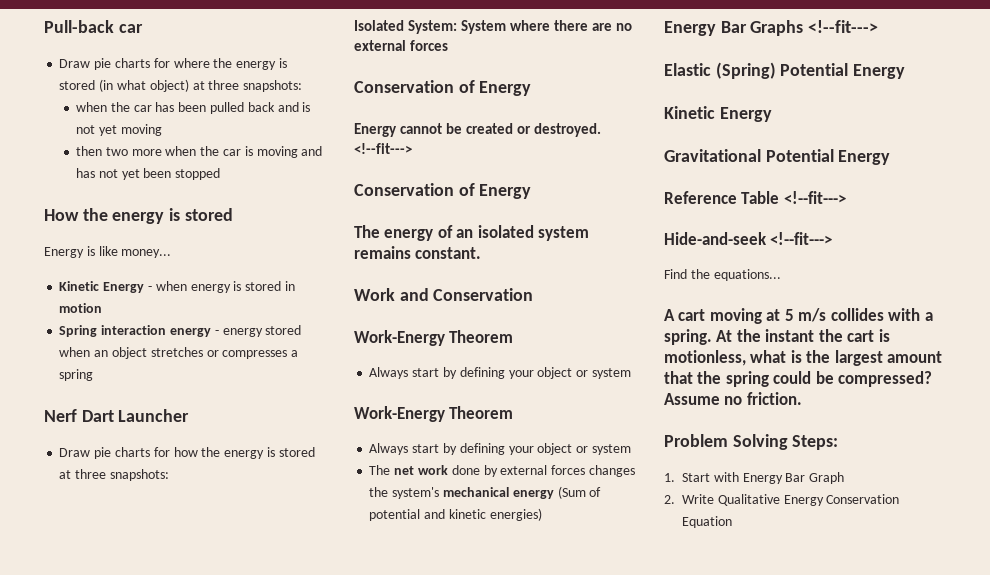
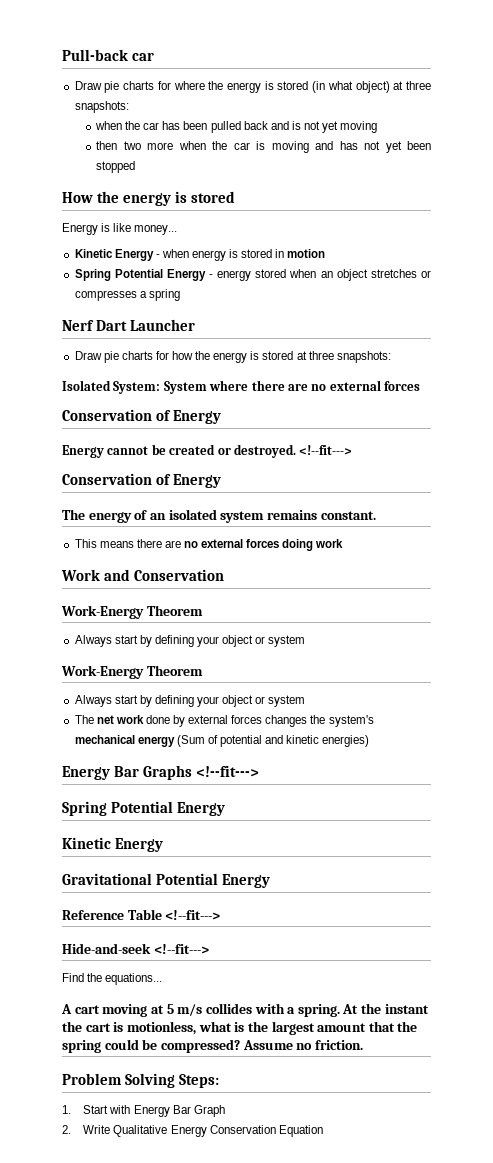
[101,325,211,337] interaction energy -> [114,269,206,281] Potential Energy
(482, 253) none -> [74,539,344,551] // This means there are no external forces doing work
[664,62,776,79] Elastic (Spring) -> [62,801,107,816] Spring

